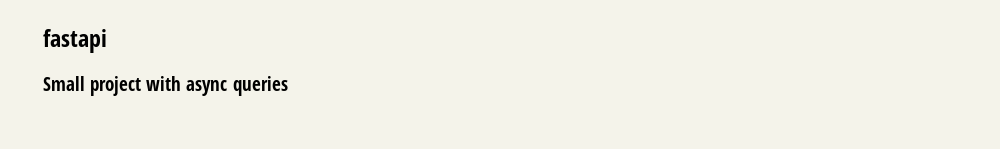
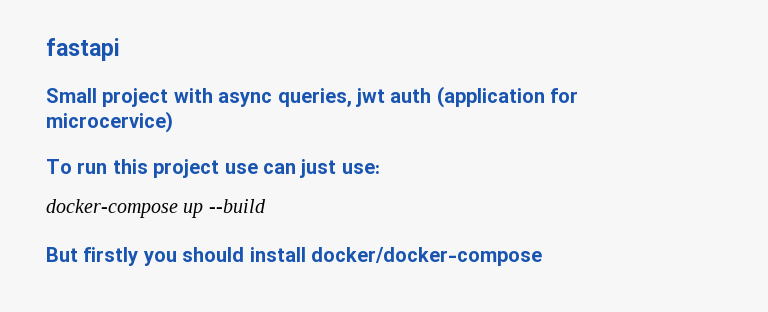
[232,76,288,96] queries -> [277,86,579,108] [46,111,173,133] [46,159,380,178] [46,199,266,218] [46,247,542,266] queries, jwt auth (application for microcervice) // To run this project use can just use: // docker-compose up --build // But firstly you should install docker/docker-compose

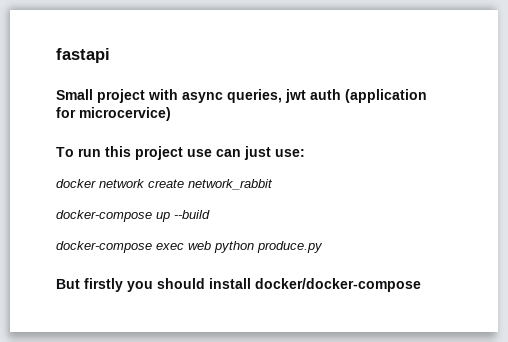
(380, 168) none -> [56,179,273,190] // docker network create network_rabbit
(266, 206) none -> [56,241,323,253] // docker-compose exec web python produce.py

